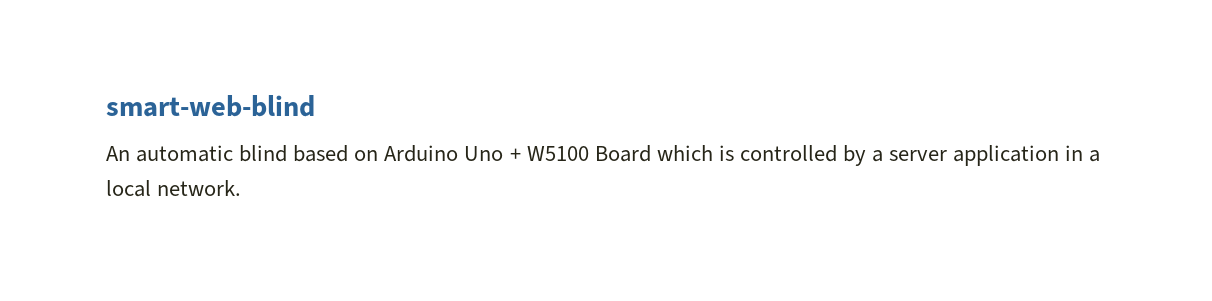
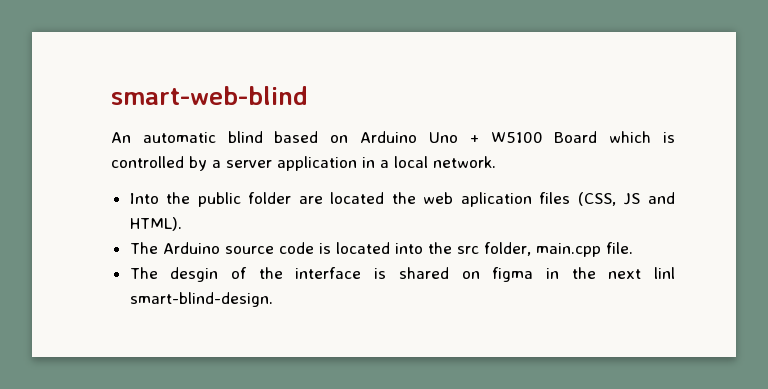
(242, 188) none -> [129,192,675,207] [129,217,182,231] [129,242,633,257] [129,267,675,282] [129,292,273,307] // Into the public folder are located the web aplication files (CSS, JS and HTML). // The Arduino source code is located into the src folder, main.cpp file. // The desgin of the interface is shared on figma in the next linl smart-blind-design.

